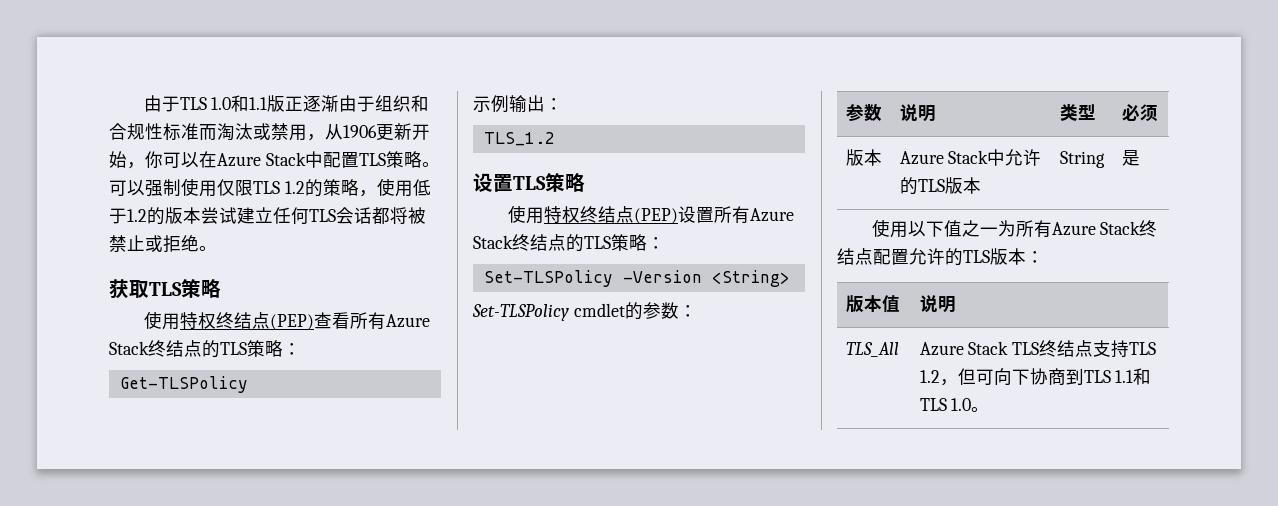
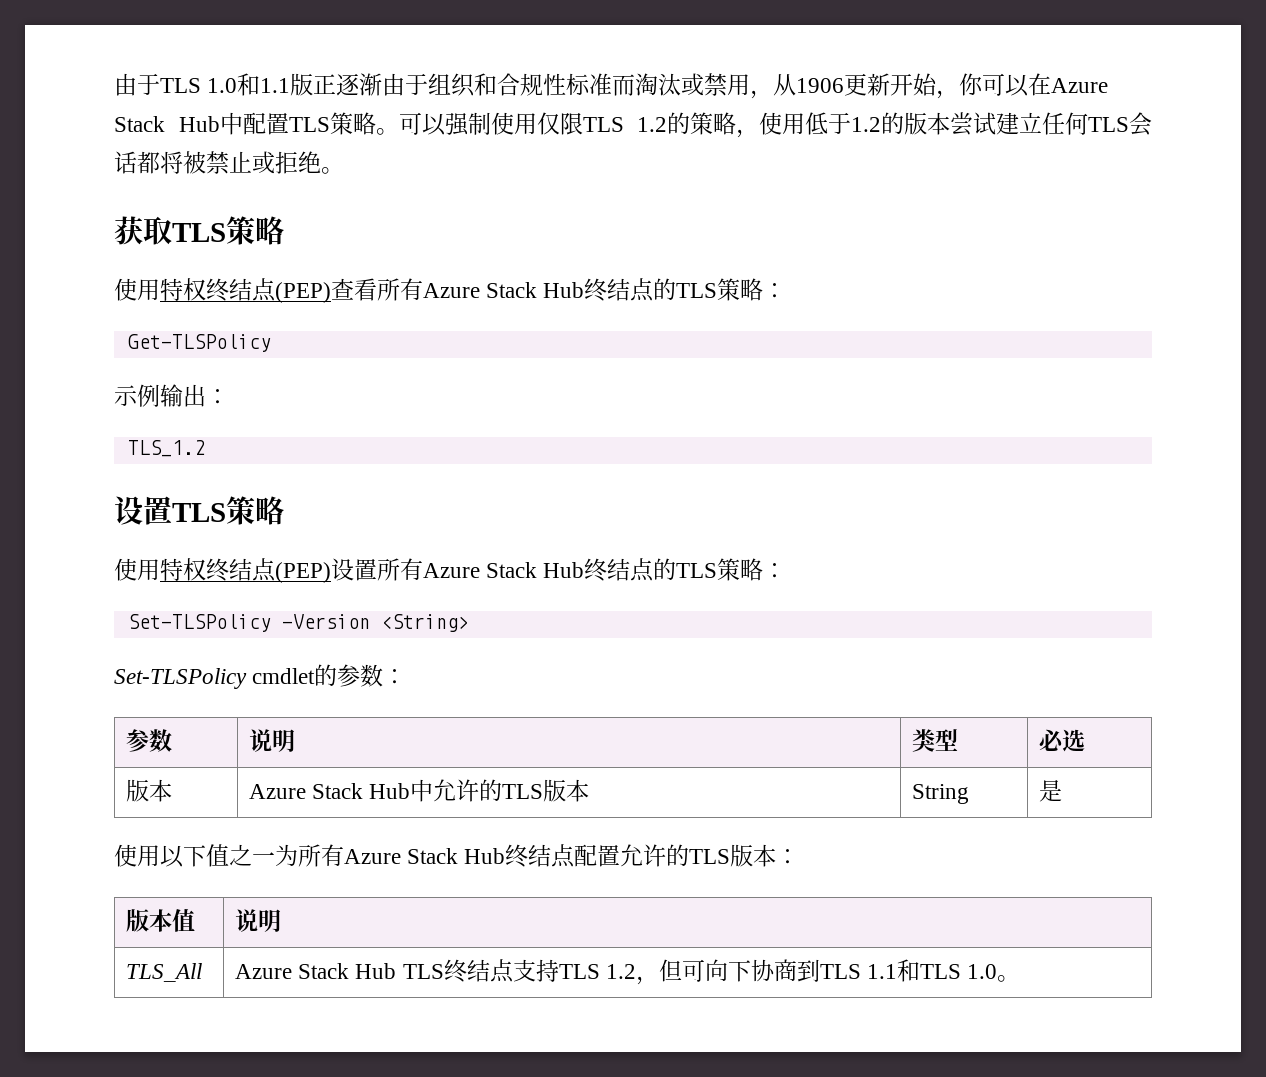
(306, 159) none -> [178,116,220,132] Hub
(149, 348) none -> [543,282,585,298] Hub
(513, 242) none -> [543,562,585,578] Hub
[1139,104,1158,122] 须 -> [1062,729,1086,752] 选
(989, 157) none -> [369,783,411,799] Hub
(1141, 228) none -> [464,848,506,864] Hub
(1009, 348) none -> [355,963,397,979] Hub

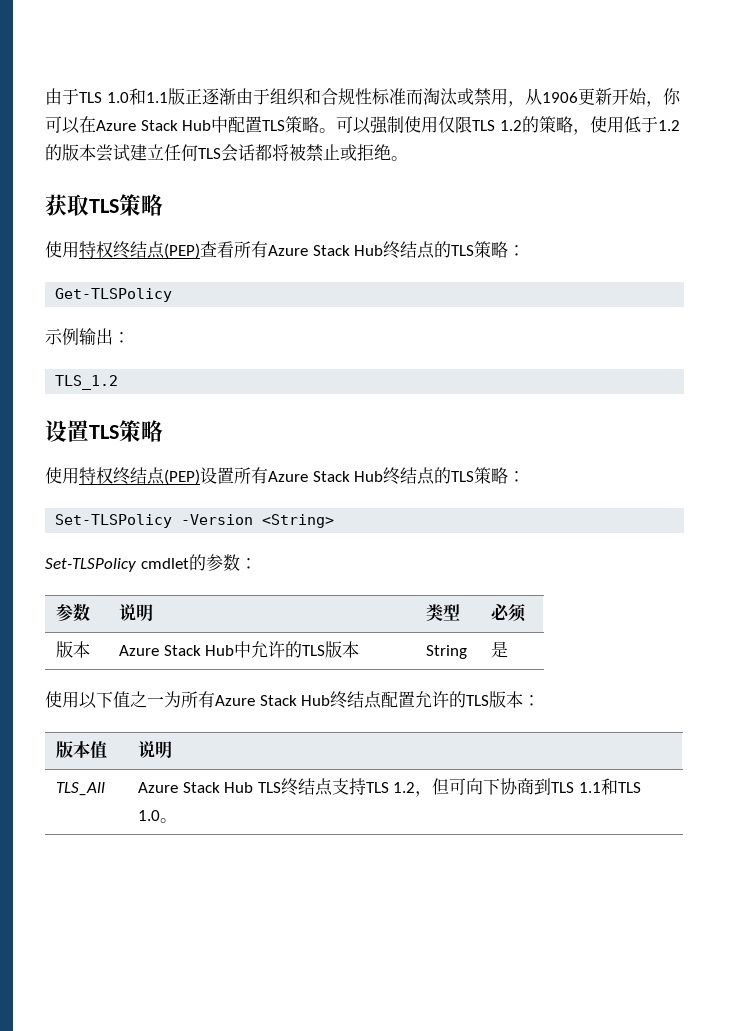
[1062,729,1086,752] 选 -> [508,603,527,622] 须

